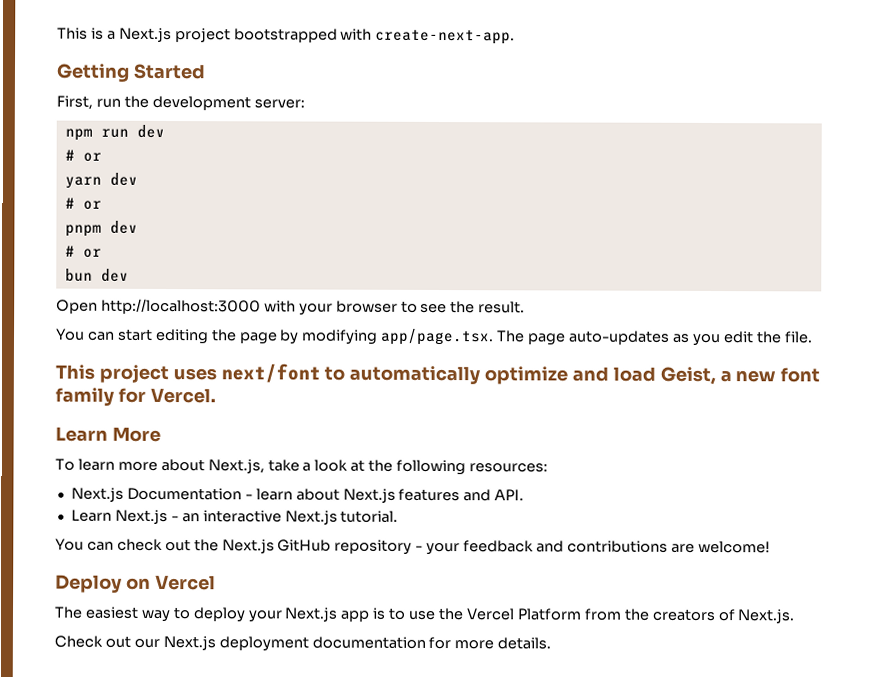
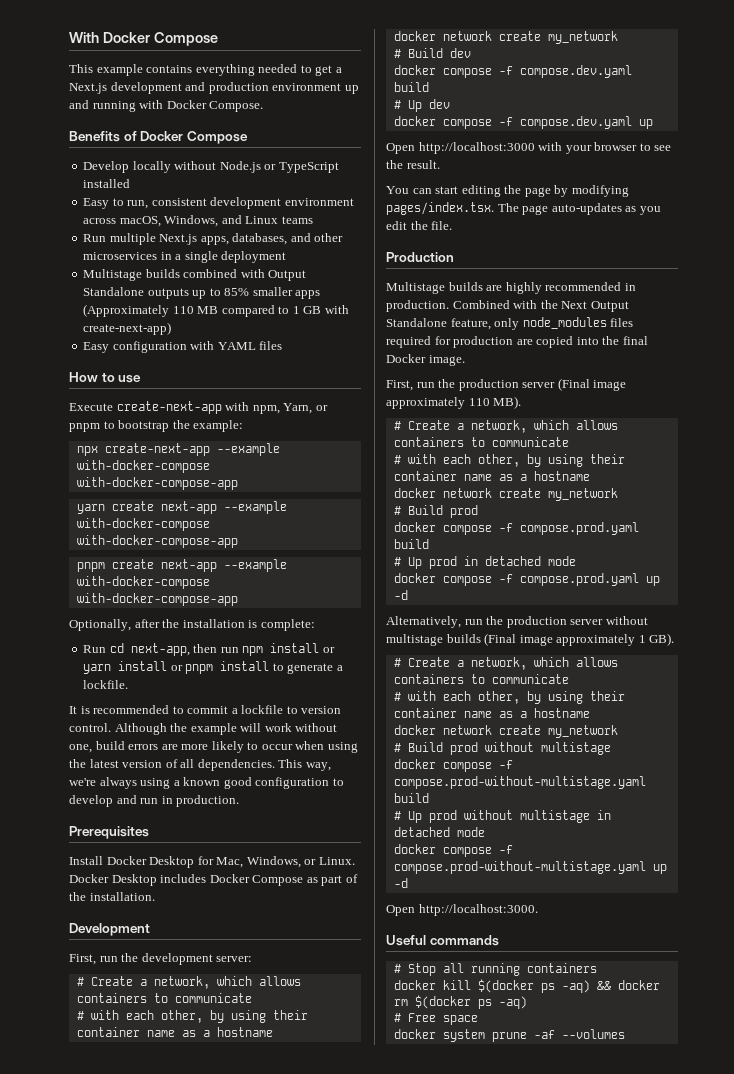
[57,27,516,45] [56,63,206,82] This is a Next.js project bootstrapped with create-next-app. // Getting Started -> [69,32,218,46] [69,64,342,76] [69,82,359,94] [69,100,264,112] [69,131,248,144] [83,161,339,173] [83,179,131,188] [83,197,354,209] [83,215,313,227] [83,233,344,245] [83,251,287,263] [83,269,307,281] [83,287,321,299] [83,304,349,317] [83,322,172,335] [83,341,283,353] [69,372,142,383] [69,401,328,414] [69,420,244,432] [76,443,280,456] [76,460,210,473] [76,477,238,490] [76,501,287,514] [76,518,210,531] [76,535,238,548] [76,559,287,572] [76,576,210,589] [76,593,238,606] [69,619,315,631] [83,643,335,656] [83,661,343,674] [83,680,129,689] [69,705,342,714] [69,723,338,735] [69,741,358,753] [69,759,331,771] [69,777,344,789] [69,795,240,807] [69,826,149,839] [69,856,355,868] [69,874,358,886] [69,892,155,901] [69,923,150,936] With Docker Compose // This example contains everything needed to get a Next.js development and production environment up and running with Docker Compose. // Benefits of Docker Compose // Develop locally without Node.js or TypeScript installed // Easy to run, consistent development environment across macOS, Windows, and Linux teams // Run multiple Next.js apps, databases, and other microservices in a single deployment // Multistage builds combined with Output Standalone outputs up to 85% smaller apps (Approximately 110 MB compared to 1 GB with create-next-app) // Easy configuration with YAML files // How to use // Execute create-next-app with npm, Yarn, or pnpm to bootstrap the example: // npx create-next-app --example with-docker-compose with-docker-compose-app // yarn create next-app --example with-docker-compose with-docker-compose-app // pnpm create next-app --example with-docker-compose with-docker-compose-app // Optionally, after the installation is complete: // Run cd next-app, then run npm install or yarn install or pnpm install to generate a lockfile. // It is recommended to commit a lockfile to version control. Although the example will work without one, build errors are more likely to occur when using the latest version of all dependencies. This way, we're always using a known good configuration to develop and run in production. // Prerequisites // Install Docker Desktop for Mac, Windows, or Linux. Docker Desktop includes Docker Compose as part of the installation. // Development
[64,124,165,141] [64,149,102,162] [64,172,138,189] [64,197,102,210] [64,220,138,237] [64,245,102,258] [64,268,129,282] npm run dev // # or // yarn dev // # or // pnpm dev // # or // bun dev -> [76,976,301,989] [76,993,252,1003] [76,1010,308,1023] [76,1027,273,1037] [393,31,618,44] [393,48,471,58] [393,65,632,78] [393,82,429,92] [393,99,450,112] [393,116,653,129] # Create a network, which allows containers to communicate // # with each other, by using their container name as a hostname // docker network create my_network // # Build dev // docker compose -f compose.dev.yaml build // # Up dev // docker compose -f compose.dev.yaml up
[380,328,495,346] app/page.tsx. -> [386,202,494,215] pages/index.tsx.
[55,363,821,386] [55,387,216,406] [55,426,161,442] [55,458,549,476] [70,487,525,503] [70,509,399,525] [55,538,770,556] [55,574,216,593] [54,606,796,624] [54,635,552,652] This project uses next/font to automatically optimize and load Geist, a new font family for Vercel. // Learn More // To learn more about Next.js, take a look at the following resources: // Next.js Documentation - learn about Next.js features and API. // Learn Next.js - an interactive Next.js tutorial. // You can check out the Next.js GitHub repository - your feedback and contributions are welcome! // Deploy on Vercel // The easiest way to deploy your Next.js app is to use the Vercel Platform from the creators of Next.js. // Check out our Next.js deployment documentation for more details. -> [386,252,454,262] [386,282,636,294] [386,300,629,312] [386,317,634,330] [386,336,648,348] [386,354,465,366] [386,378,627,391] [386,396,522,409] [393,420,618,433] [393,437,569,447] [393,454,625,467] [393,471,590,481] [393,488,618,501] [393,505,478,518] [393,522,639,535] [393,539,429,549] [393,556,576,569] [393,573,660,586] [393,590,408,600] [386,616,648,628] [386,633,675,646] [393,657,618,670] [393,674,569,684] [393,691,625,704] [393,708,590,718] [393,725,618,738] [393,742,611,755] [393,759,513,772] [393,776,646,789] [393,793,429,803] [393,810,611,823] [393,827,485,837] [393,844,513,857] [393,861,667,874] [393,878,408,888] [386,904,538,916] [386,935,499,946] [393,963,597,976] [393,979,660,993] [393,995,527,1009] [393,1013,478,1025] [393,1029,625,1042] Production // Multistage builds are highly recommended in production. Combined with the Next Output Standalone feature, only node_modules files required for production are copied into the final Docker image. // First, run the production server (Final image approximately 110 MB). // # Create a network, which allows containers to communicate // # with each other, by using their container name as a hostname // docker network create my_network // # Build prod // docker compose -f compose.prod.yaml build // # Up prod in detached mode // docker compose -f compose.prod.yaml up -d // Alternatively, run the production server without multistage builds (Final image approximately 1 GB). // # Create a network, which allows containers to communicate // # with each other, by using their container name as a hostname // docker network create my_network // # Build prod without multistage // docker compose -f compose.prod-without-multistage.yaml build // # Up prod without multistage in detached mode // docker compose -f compose.prod-without-multistage.yaml up -d // Open http://localhost:3000. // Useful commands // # Stop all running containers // docker kill $(docker ps -aq) && docker rm $(docker ps -aq) // # Free space // docker system prune -af --volumes

